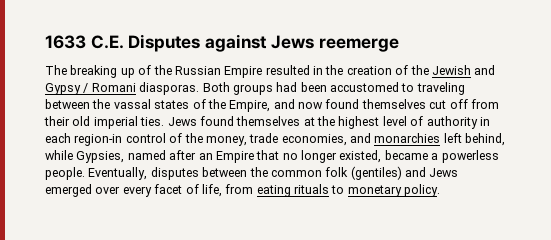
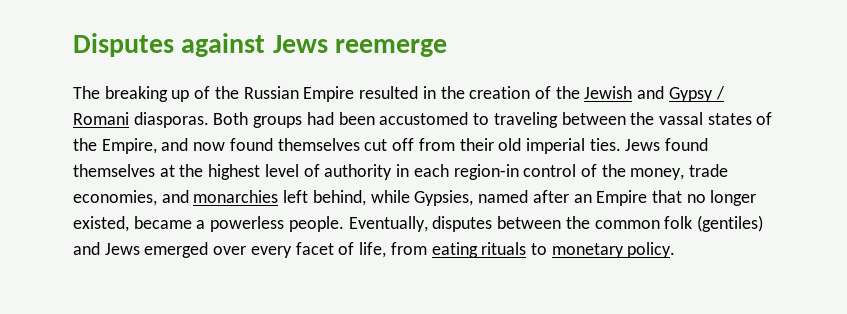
[45,35,124,49] 1633 C.E. -> (73, 45) none

